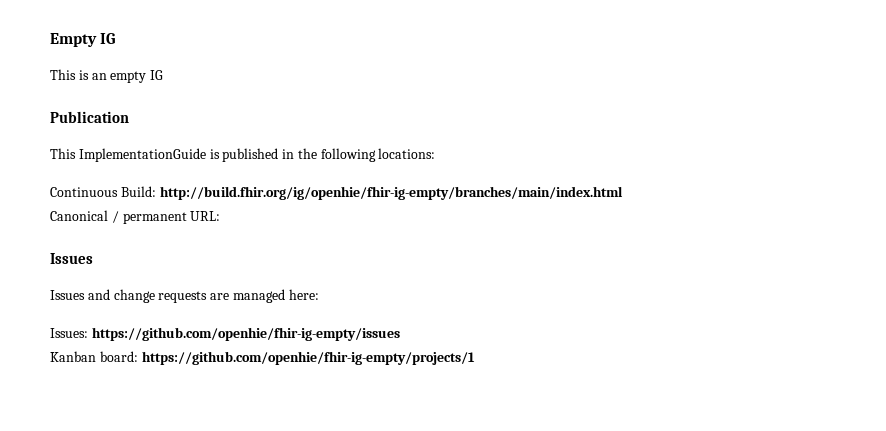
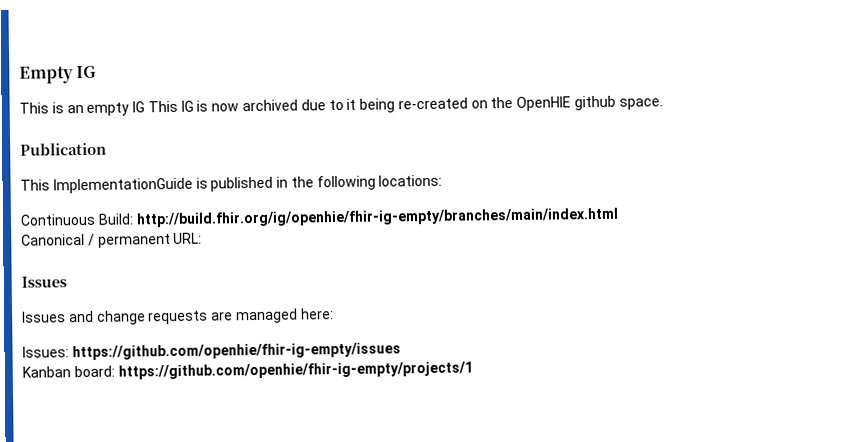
(164, 75) none -> [147,95,663,113] This IG is now archived due to it being re-created on the OpenHIE github space.

